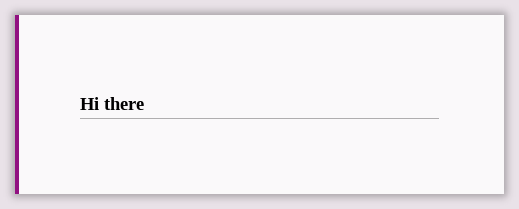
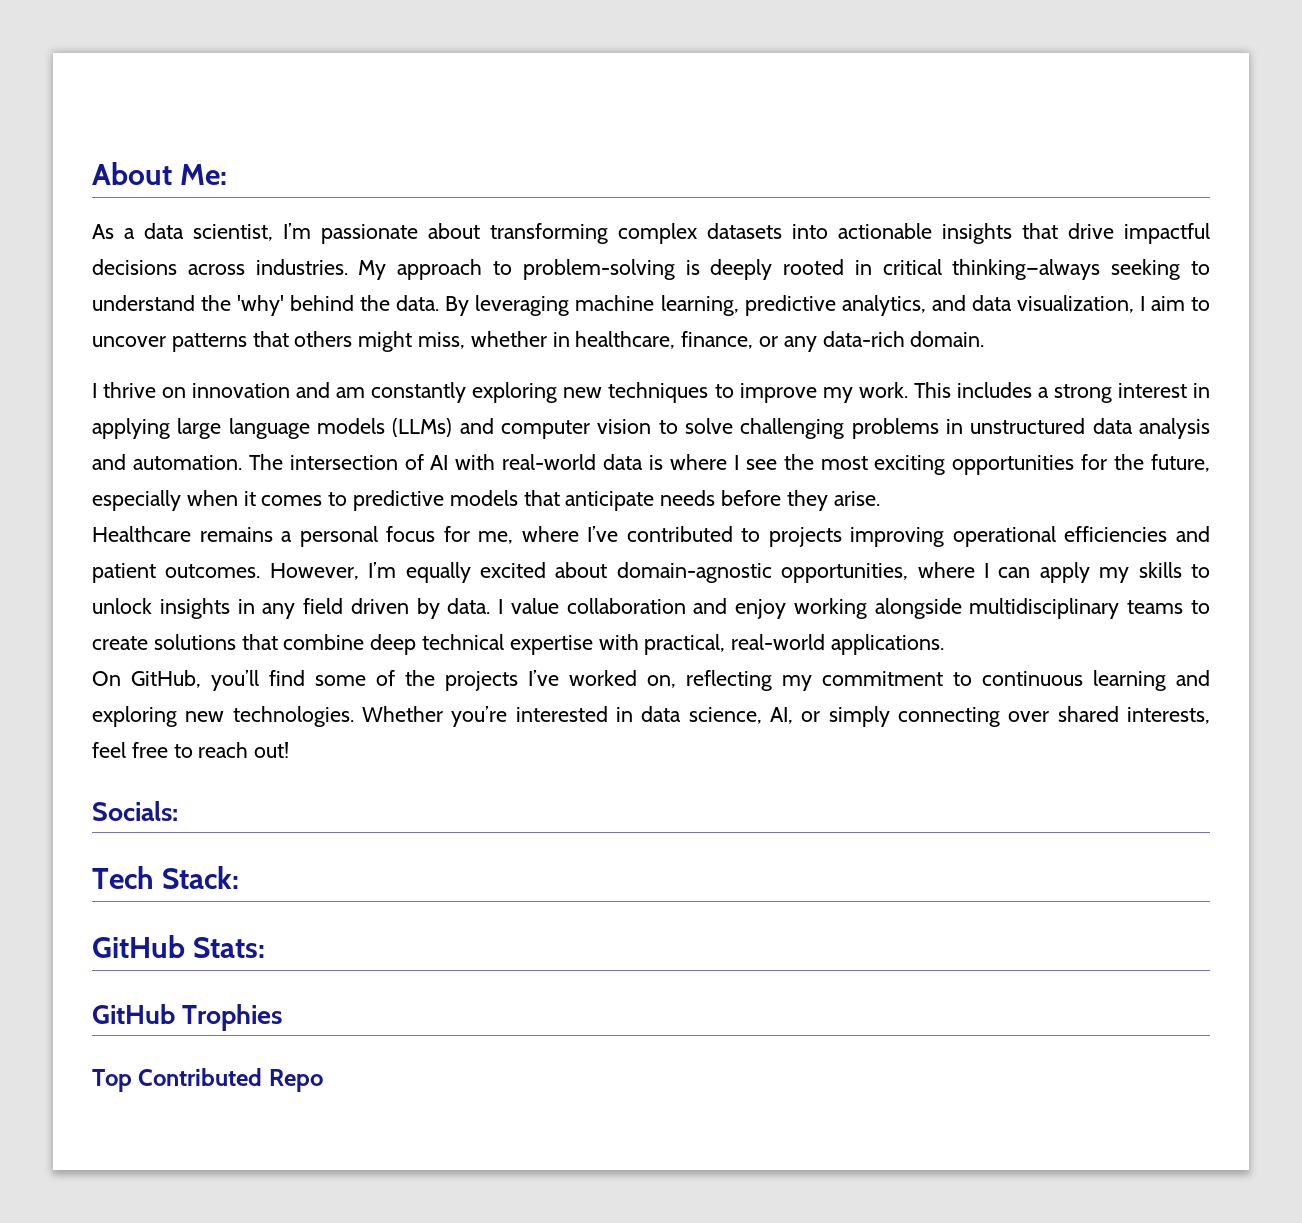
[80,97,144,110] Hi there -> [92,162,228,185] [92,223,1210,244] [92,259,1211,280] [92,295,1210,316] [92,331,985,352] [92,382,1210,403] [92,418,1211,439] [92,454,1210,475] [92,490,880,511] [92,526,1210,547] [92,562,1210,583] [92,598,1210,619] [92,634,945,655] [92,670,1211,691] [92,706,1210,727] [92,742,290,758] [92,801,178,821] [92,866,240,889] [92,935,266,958] [92,1004,283,1031] [92,1068,323,1092] About Me: // As a data scientist, I’m passionate about transforming complex datasets into actionable insights that drive impactful decisions across industries. My approach to problem-solving is deeply rooted in critical thinking—always seeking to understand the 'why' behind the data. By leveraging machine learning, predictive analytics, and data visualization, I aim to uncover patterns that others might miss, whether in healthcare, finance, or any data-rich domain. // I thrive on innovation and am constantly exploring new techniques to improve my work. This includes a strong interest in applying large language models (LLMs) and computer vision to solve challenging problems in unstructured data analysis and automation. The intersection of AI with real-world data is where I see the most exciting opportunities for the future, especially when it comes to predictive models that anticipate needs before they arise. // Healthcare remains a personal focus for me, where I’ve contributed to projects improving operational efficiencies and patient outcomes. However, I’m equally excited about domain-agnostic opportunities, where I can apply my skills to unlock insights in any field driven by data. I value collaboration and enjoy working alongside multidisciplinary teams to create solutions that combine deep technical expertise with practical, real-world applications. // On GitHub, you’ll find some of the projects I’ve worked on, reflecting my commitment to continuous learning and exploring new technologies. Whether you’re interested in data science, AI, or simply connecting over shared interests, feel free to reach out! // Socials: // Tech Stack: // GitHub Stats: // GitHub Trophies // Top Contributed Repo

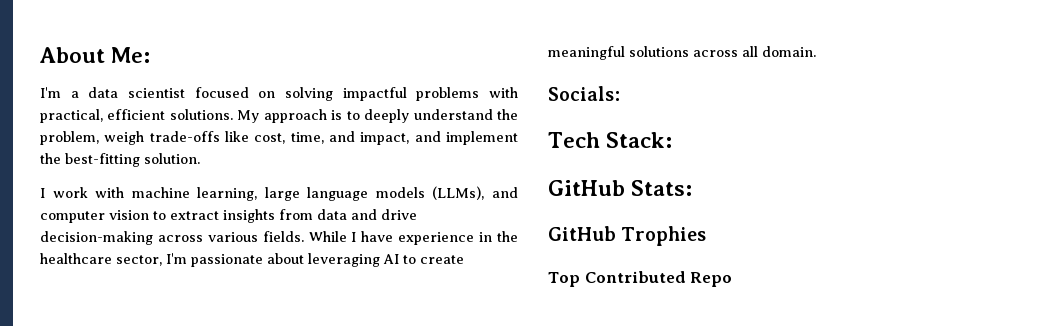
[92,224,114,239] As -> [40,87,61,98] I'm
[193,223,1210,244] [92,259,1211,280] [92,295,1210,316] [92,331,985,352] [92,382,1210,403] [92,418,170,439] scientist, I’m passionate about transforming complex datasets into actionable insights that drive impactful decisions across industries. My approach to problem-solving is deeply rooted in critical thinking—always seeking to understand the 'why' behind the data. By leveraging machine learning, predictive analytics, and data visualization, I aim to uncover patterns that others might miss, whether in healthcare, finance, or any data-rich domain. // I thrive on innovation and am constantly exploring new techniques to improve my work. This includes a strong interest in applying -> [128,87,518,101] [40,109,519,123] [40,131,518,145] [40,153,200,167] [40,187,258,201] scientist focused on solving impactful problems with practical, efficient solutions. My approach is to deeply understand the problem, weigh trade-offs like cost, time, and impact, and implement the best-fitting solution. // I work with machine learning,
[392,418,453,437] (LLMs) -> [432,186,485,200] (LLMs),
[685,418,1211,439] [92,454,1210,475] [92,490,880,511] [92,526,1210,547] [92,562,1210,583] [92,598,1210,619] [92,634,945,655] [92,670,1211,691] [92,706,1210,727] [92,742,290,758] solve challenging problems in unstructured data analysis and automation. The intersection of AI with real-world data is where I see the most exciting opportunities for the future, especially when it comes to predictive models that anticipate needs before they arise. // Healthcare remains a personal focus for me, where I’ve contributed to projects improving operational efficiencies and patient outcomes. However, I’m equally excited about domain-agnostic opportunities, where I can apply my skills to unlock insights in any field driven by data. I value collaboration and enjoy working alongside multidisciplinary teams to create solutions that combine deep technical expertise with practical, real-world applications. // On GitHub, you’ll find some of the projects I’ve worked on, reflecting my commitment to continuous learning and exploring new technologies. Whether you’re interested in data science, AI, or simply connecting over shared interests, feel free to reach out! -> [170,209,417,223] [40,231,519,245] [40,253,464,267] [548,46,816,60] extract insights from data and drive decision-making across various fields. While I have experience in the healthcare sector, I'm passionate about leveraging AI to create meaningful solutions across all domain.

